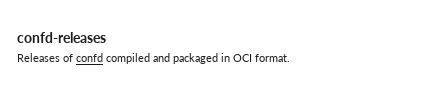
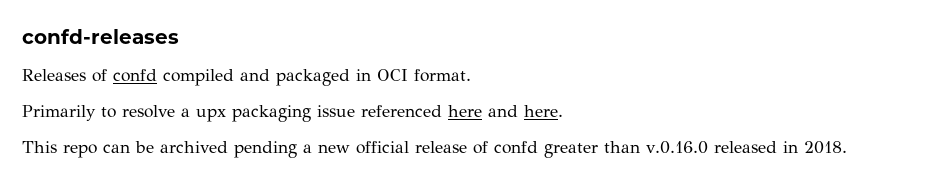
(290, 58) none -> [22,105,563,122] [22,141,847,158] // Primarily to resolve a upx packaging issue referenced here and here. // This repo can be archived pending a new official release of confd greater than v.0.16.0 released in 2018.

